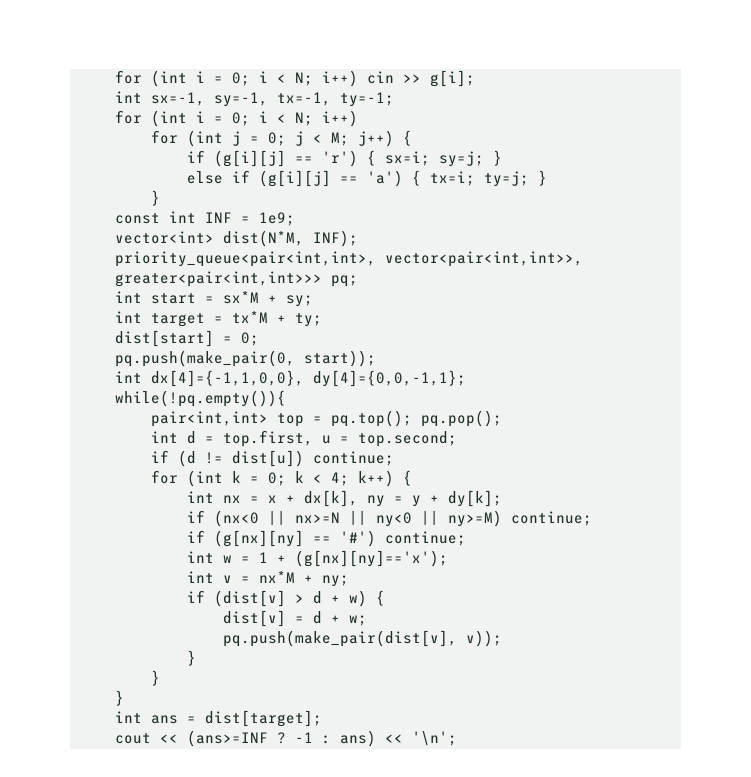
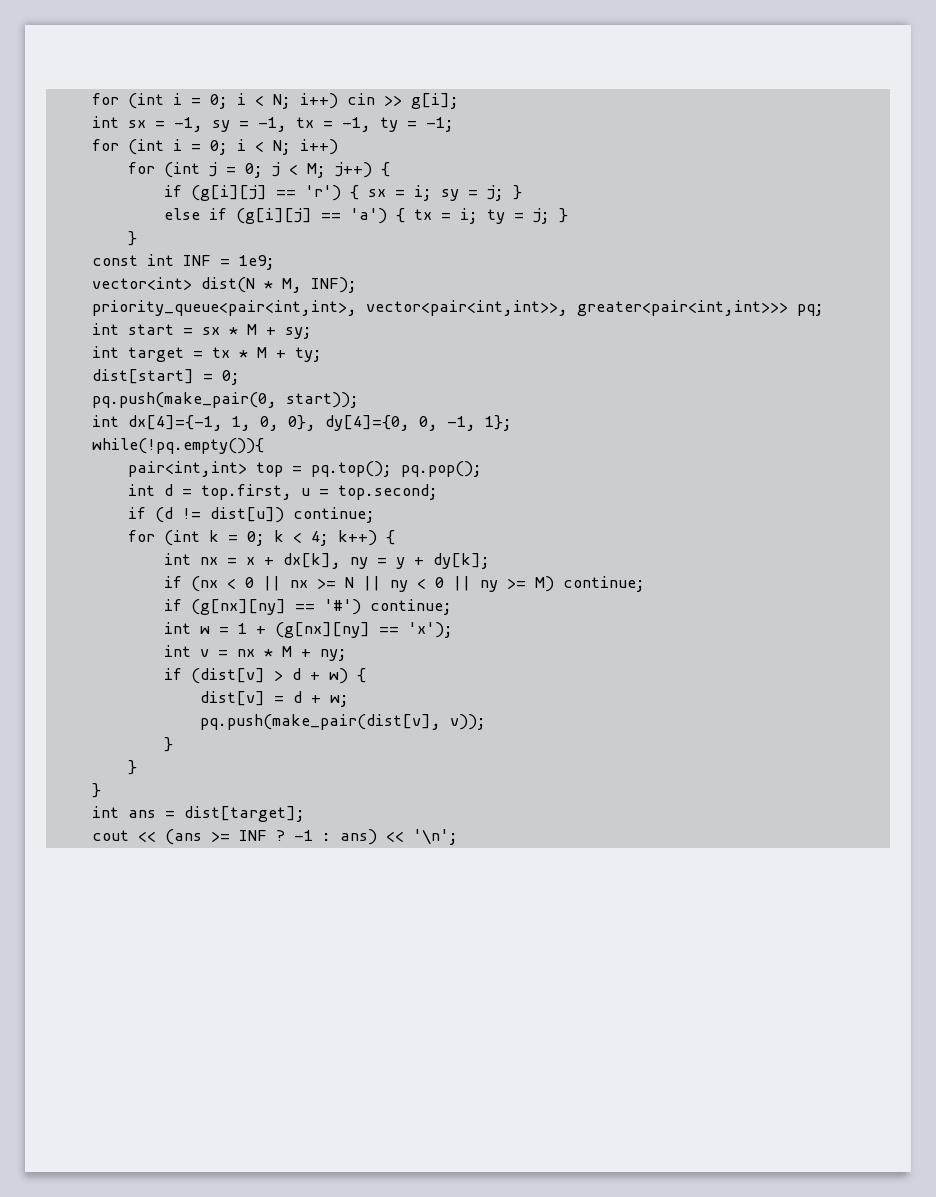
[151,92,394,107] sx=-1, sy=-1, tx=-1, ty=-1; -> [127,117,454,132] sx = -1, sy = -1, tx = -1, ty = -1;
[385,151,484,167] sx=i; sy=j; -> [367,185,504,201] sx = i; sy = j;
[430,171,529,187] tx=i; ty=j; -> [413,208,550,224] tx = i; ty = j;
[223,230,304,247] dist(N*M, -> [200,277,302,293] dist(N * M,
[223,291,259,304] sx*M -> [201,324,257,335] sx * M
[232,311,268,323] tx*M -> [211,347,267,358] tx * M
[151,370,466,387] dx[4]={-1,1,0,0}, dy[4]={0,0,-1,1}; -> [127,415,512,431] dx[4]={-1, 1, 0, 0}, dy[4]={0, 0, -1, 1};
[214,510,502,527] (nx<0 || nx>=N || ny<0 || ny>=M) -> [190,576,554,592] (nx < 0 || nx >= N || ny < 0 || ny >= M)
[295,550,448,567] (g[nx][ny]=='x'); -> [274,622,453,638] (g[nx][ny] == 'x');
[259,571,295,583] nx*M -> [236,646,292,657] nx * M
[187,730,268,747] (ans>=INF -> [164,829,267,845] (ans >= INF

